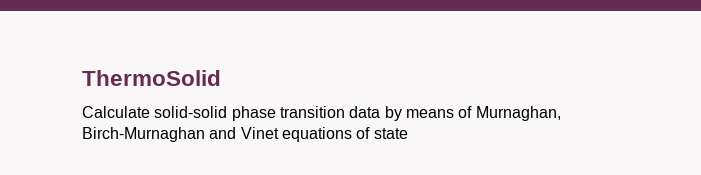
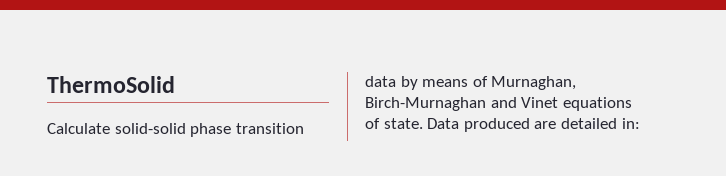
[373,128,408,139] state -> [383,118,640,132] state. Data produced are detailed in:

